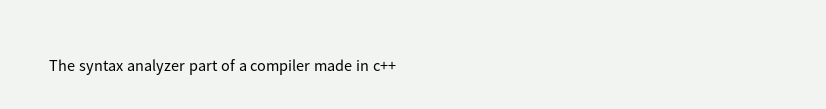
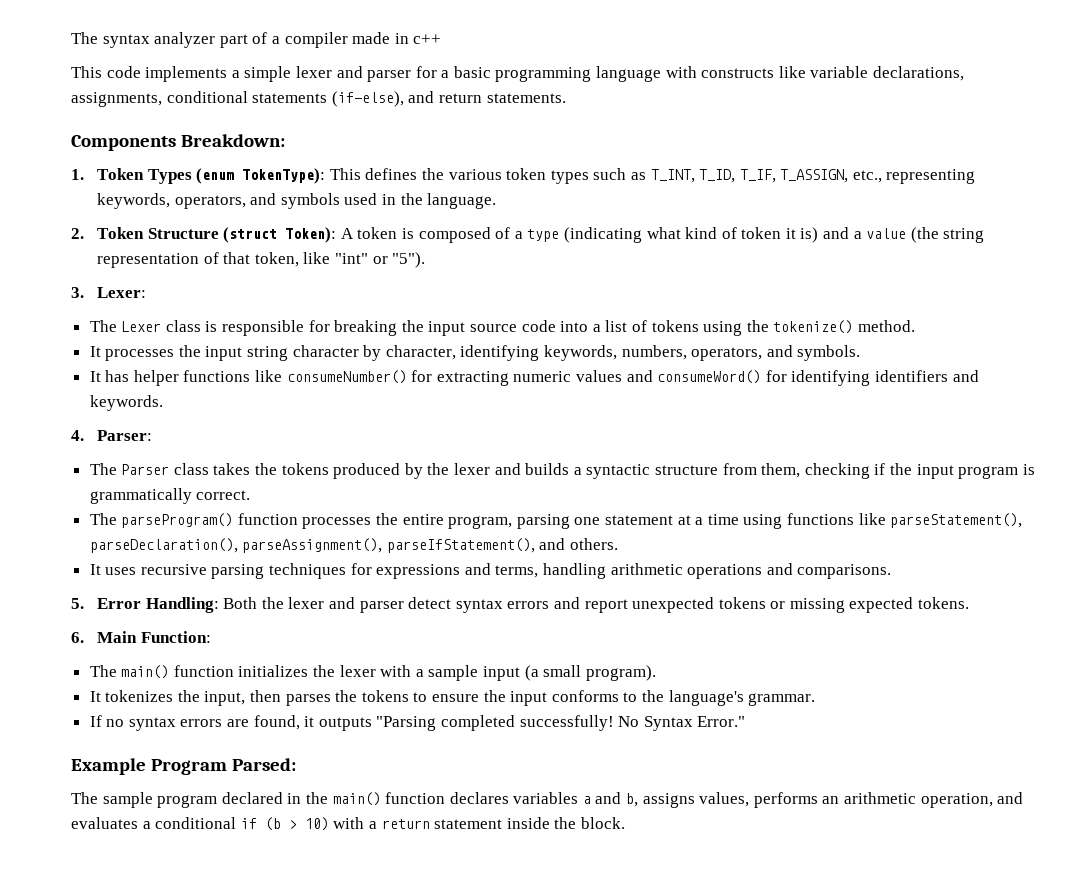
(397, 66) none -> [71,66,965,82] [71,91,566,107] [71,134,286,151] [71,168,976,184] [97,193,497,209] [71,227,985,243] [97,252,426,268] [71,287,147,298] [89,320,915,336] [89,345,861,361] [89,370,979,386] [89,395,163,411] [71,430,153,441] [89,463,1035,479] [89,488,251,504] [89,513,1023,529] [89,538,619,553] [89,563,892,579] [71,597,970,613] [71,631,211,643] [89,665,656,681] [89,690,816,706] [89,715,746,731] [71,758,297,775] [71,792,1024,808] [71,817,625,831] // This code implements a simple lexer and parser for a basic programming language with constructs like variable declarations, assignments, conditional statements (if-else), and return statements. // Components Breakdown: // 1. Token Types (enum TokenType): This defines the various token types such as T_INT, T_ID, T_IF, T_ASSIGN, etc., representing keywords, operators, and symbols used in the language. // 2. Token Structure (struct Token): A token is composed of a type (indicating what kind of token it is) and a value (the string representation of that token, like "int" or "5"). // 3. Lexer: // The Lexer class is responsible for breaking the input source code into a list of tokens using the tokenize() method. // It processes the input string character by character, identifying keywords, numbers, operators, and symbols. // It has helper functions like consumeNumber() for extracting numeric values and consumeWord() for identifying identifiers and keywords. // 4. Parser: // The Parser class takes the tokens produced by the lexer and builds a syntactic structure from them, checking if the input program is grammatically correct. // The parseProgram() function processes the entire program, parsing one statement at a time using functions like parseStatement(), parseDeclaration(), parseAssignment(), parseIfStatement(), and others. // It uses recursive parsing techniques for expressions and terms, handling arithmetic operations and comparisons. // 5. Error Handling: Both the lexer and parser detect syntax errors and report unexpected tokens or missing expected tokens. // 6. Main Function: // The main() function initializes the lexer with a sample input (a small program). // It tokenizes the input, then parses the tokens to ensure the input conforms to the language's grammar. // If no syntax errors are found, it outputs "Parsing completed successfully! No Syntax Error." // Example Program Parsed: // The sample program declared in the main() function declares variables a and b, assigns values, performs an arithmetic operation, and evaluates a conditional if (b > 10) with a return statement inside the block.

